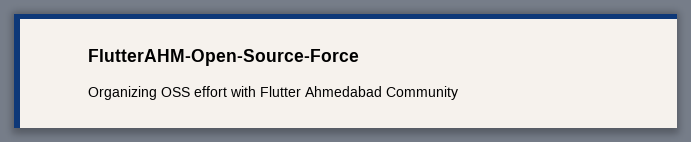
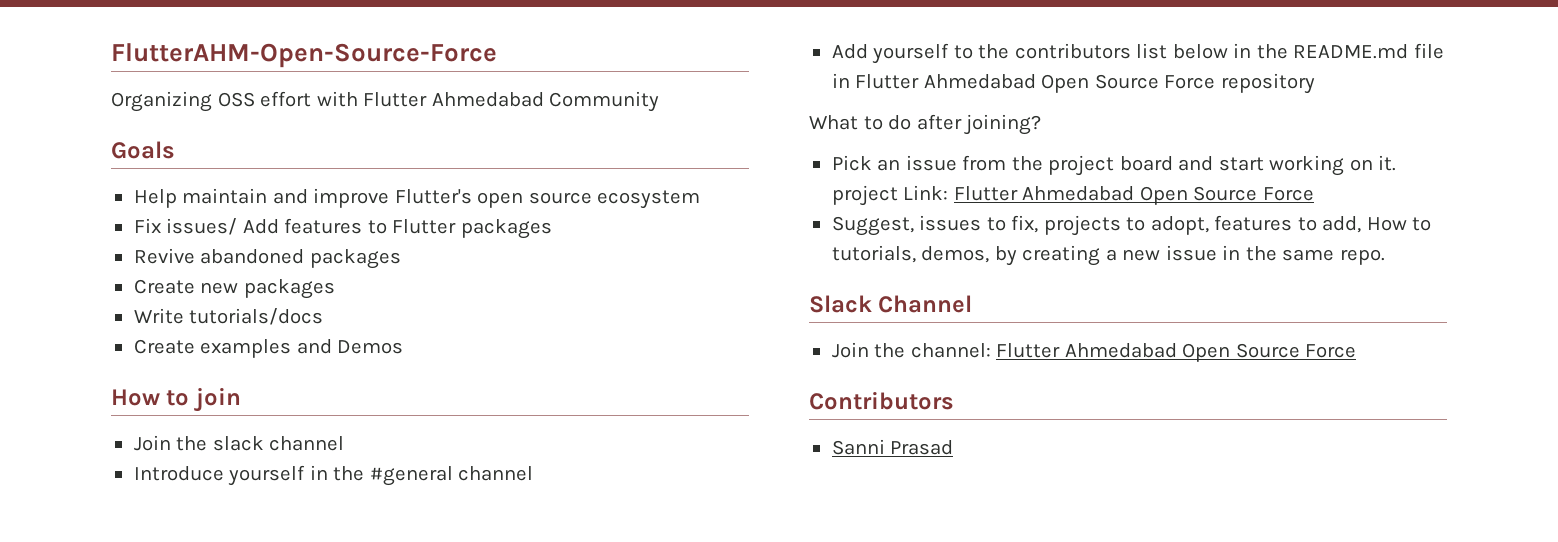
(458, 93) none -> [111,141,175,159] [133,188,701,209] [133,218,552,239] [133,248,401,269] [133,279,335,299] [133,308,324,325] [133,339,404,358] [111,387,241,412] [133,435,345,451] [133,465,534,486] [831,43,1444,64] [831,73,1315,94] [809,114,1042,135] [831,155,1397,176] [831,185,1314,206] [831,215,1432,236] [831,245,1385,266] [809,295,973,313] [831,342,1357,362] [809,391,954,410] [831,439,954,455] // Goals // Help maintain and improve Flutter's open source ecosystem // Fix issues/ Add features to Flutter packages // Revive abandoned packages // Create new packages // Write tutorials/docs // Create examples and Demos // How to join // Join the slack channel // Introduce yourself in the #general channel // Add yourself to the contributors list below in the README.md file in Flutter Ahmedabad Open Source Force repository // What to do after joining? // Pick an issue from the project board and start working on it. project Link: Flutter Ahmedabad Open Source Force // Suggest, issues to fix, projects to adopt, features to add, How to tutorials, demos, by creating a new issue in the same repo. // Slack Channel // Join the channel: Flutter Ahmedabad Open Source Force // Contributors // Sanni Prasad

